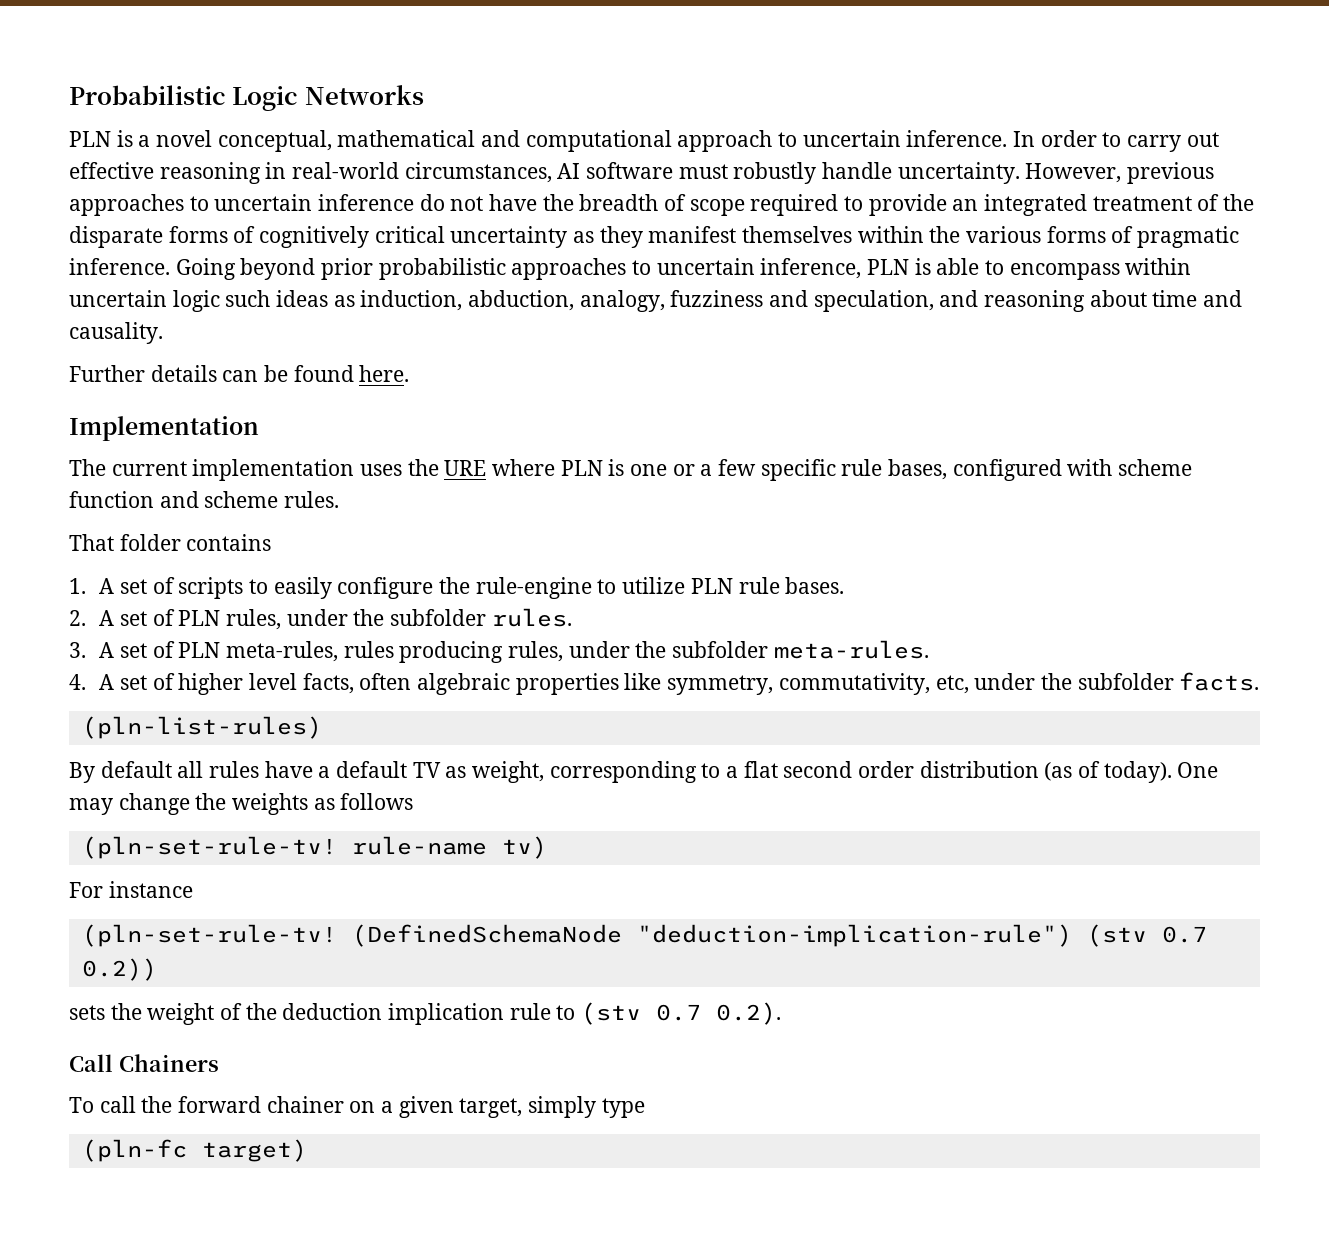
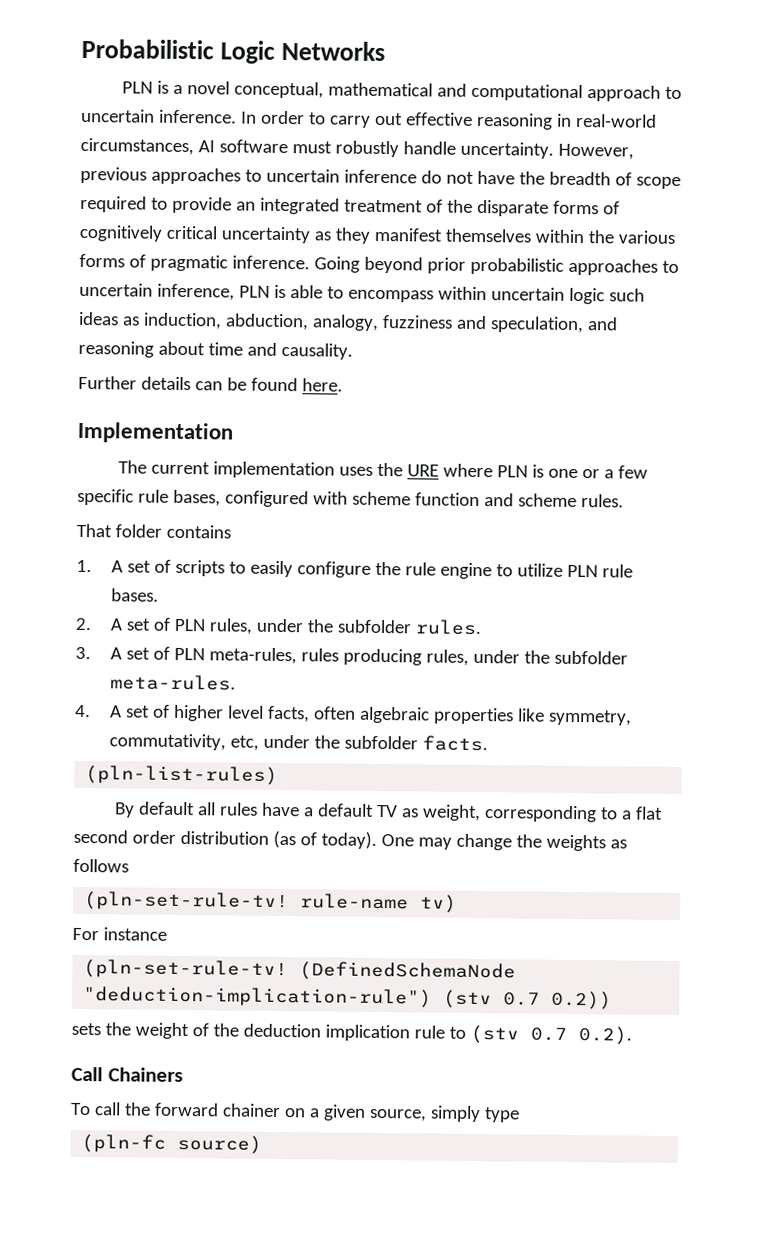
[475,577,592,599] rule-engine -> [405,562,493,580] rule engine
[459,1098,523,1118] target, -> [368,1108,427,1122] source,
[201,1139,307,1162] target) -> [177,1134,263,1154] source)

